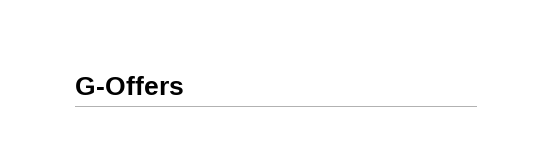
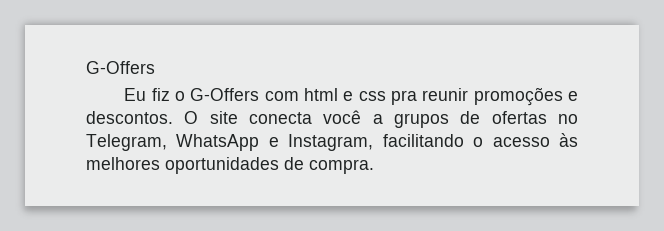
[75,76,184,95] G-Offers -> [86,61,155,74] [124,87,578,106] [86,110,578,128] [86,133,578,151] [86,157,374,174] G-Offers // Eu fiz o G-Offers com html e css pra reunir promoções e descontos. O site conecta você a grupos de ofertas no Telegram, WhatsApp e Instagram, facilitando o acesso às melhores oportunidades de compra.

